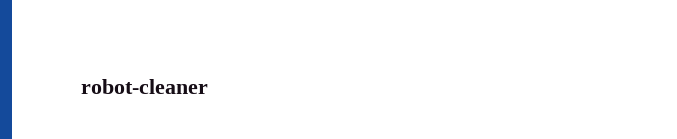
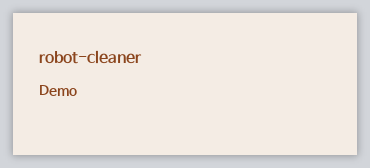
(208, 86) none -> [39,85,77,96] // Demo

